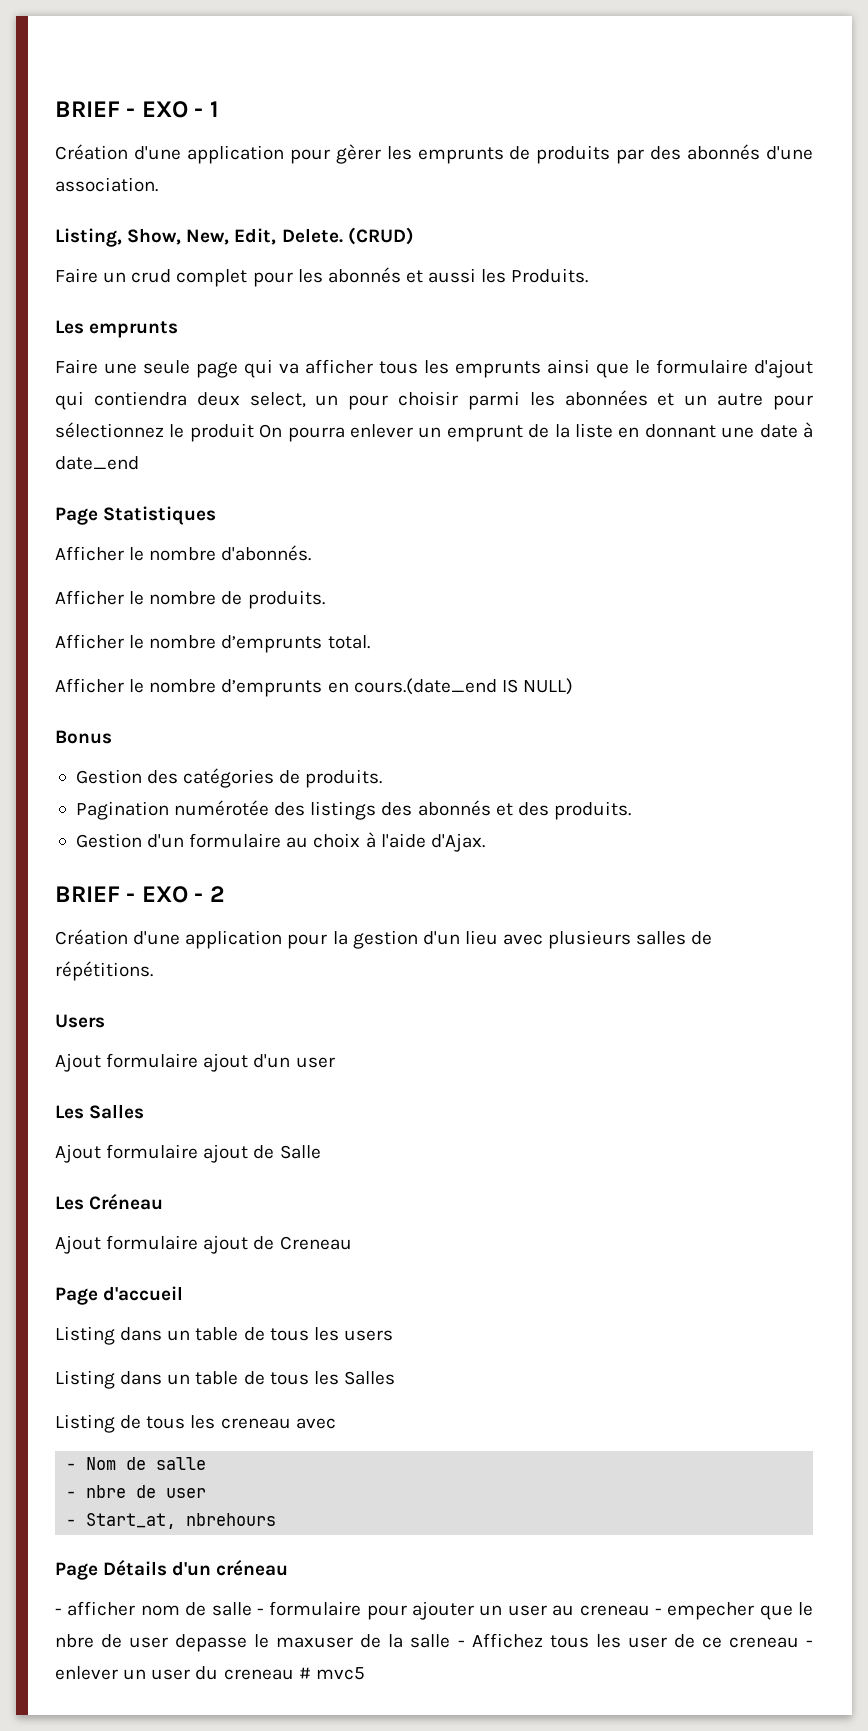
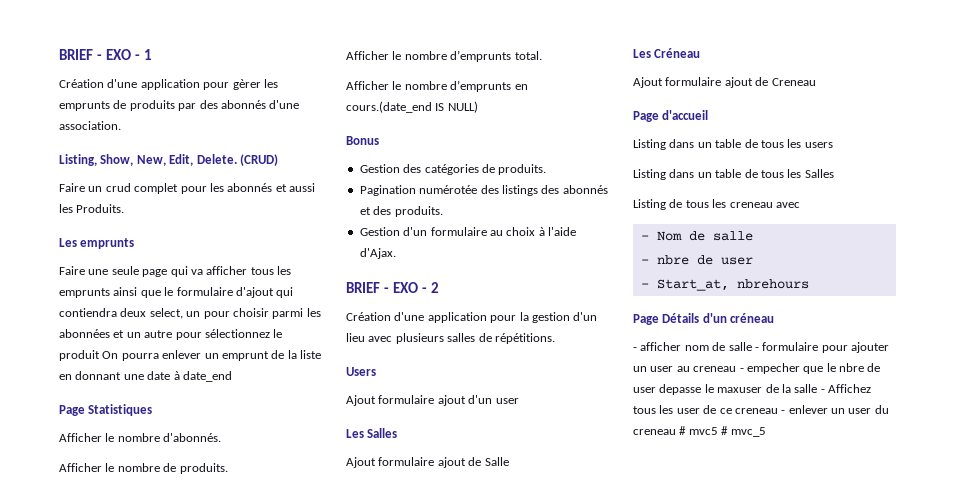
(365, 1673) none -> [721,426,766,437] # mvc_5

